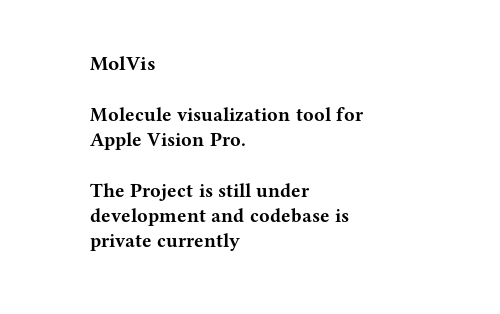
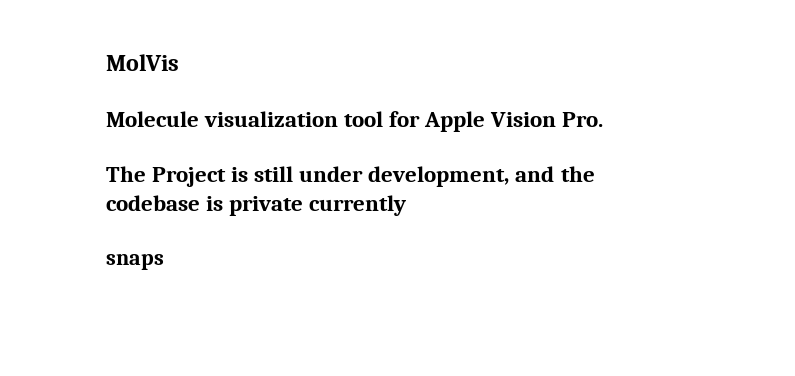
[90,208,245,226] development and -> [368,166,595,187] development, and the
(241, 242) none -> [106,254,164,270] // snaps

